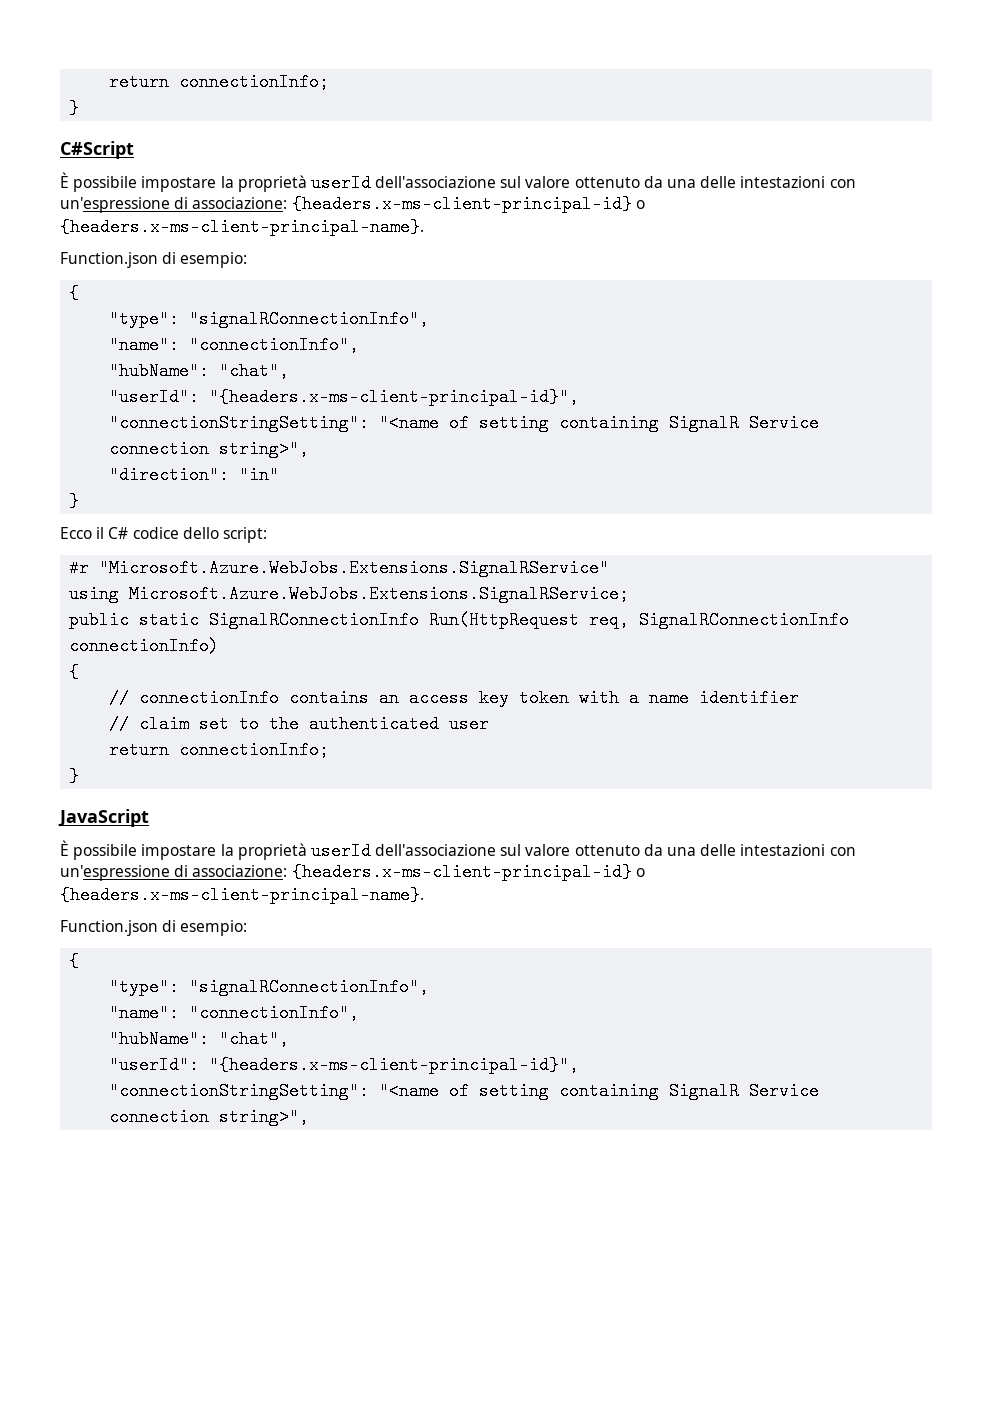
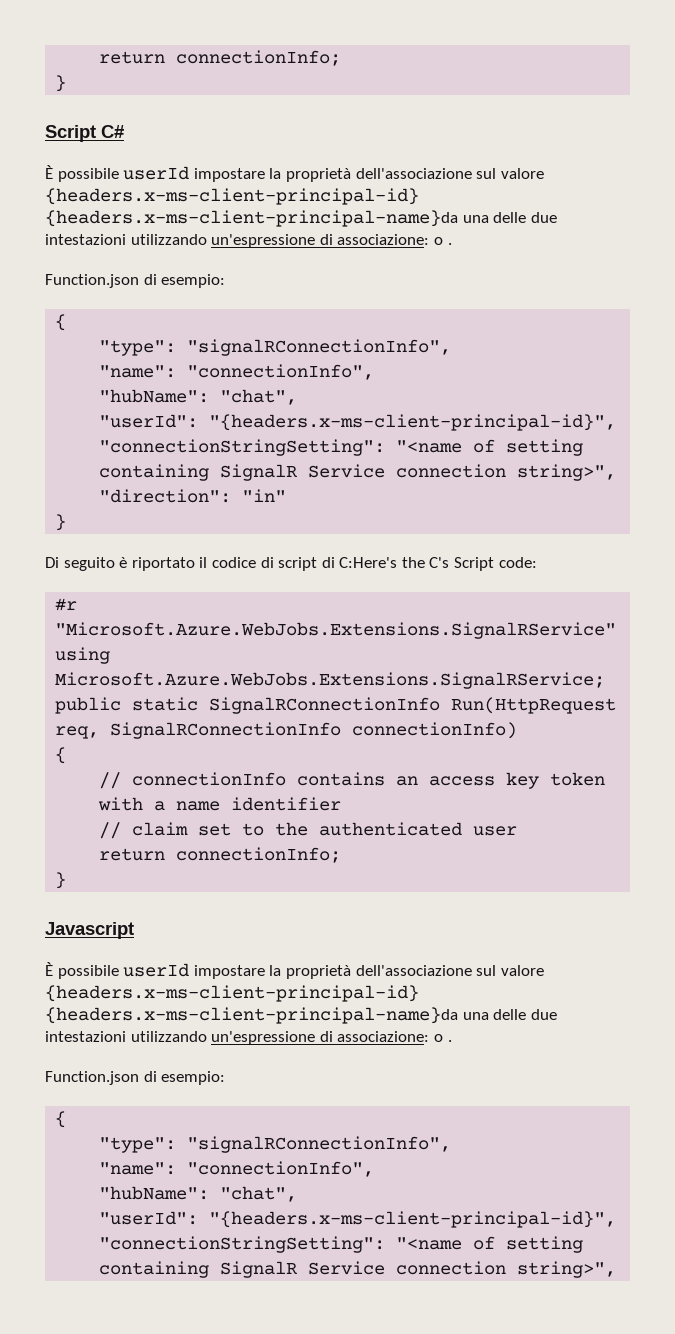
[109,73,330,91] [69,99,80,117] [60,141,134,159] [60,172,856,192] [60,195,645,213] [60,218,424,236] return connectionInfo; // } // C#Script // È possibile impostare la proprietà userId dell'associazione sul valore ottenuto da una delle intestazioni con un'espressione di associazione: {headers.x-ms-client-principal-id} o {headers.x-ms-client-principal-name}. -> [99,50,342,66] [55,75,67,92] [45,125,124,142] [45,165,544,182] [45,188,419,205] [45,210,557,227] [45,234,452,248] return connectionInfo; // } // Script C# // È possibile userId impostare la proprietà dell'associazione sul valore {headers.x-ms-client-principal-id} {headers.x-ms-client-principal-name}da una delle due intestazioni utilizzando un'espressione di associazione: o .
[60,527,267,543] Ecco il C# codice dello script: -> [45,557,537,571] Di seguito è riportato il codice di script di C:Here's the C's Script code:
[58,809,149,827] [60,840,856,860] [60,863,645,881] [60,886,424,904] JavaScript // È possibile impostare la proprietà userId dell'associazione sul valore ottenuto da una delle intestazioni con un'espressione di associazione: {headers.x-ms-client-principal-id} o {headers.x-ms-client-principal-name}. -> [45,922,134,939] [45,962,544,979] [45,985,419,1002] [45,1007,557,1024] [45,1031,452,1045] Javascript // È possibile userId impostare la proprietà dell'associazione sul valore {headers.x-ms-client-principal-id} {headers.x-ms-client-principal-name}da una delle due intestazioni utilizzando un'espressione di associazione: o .

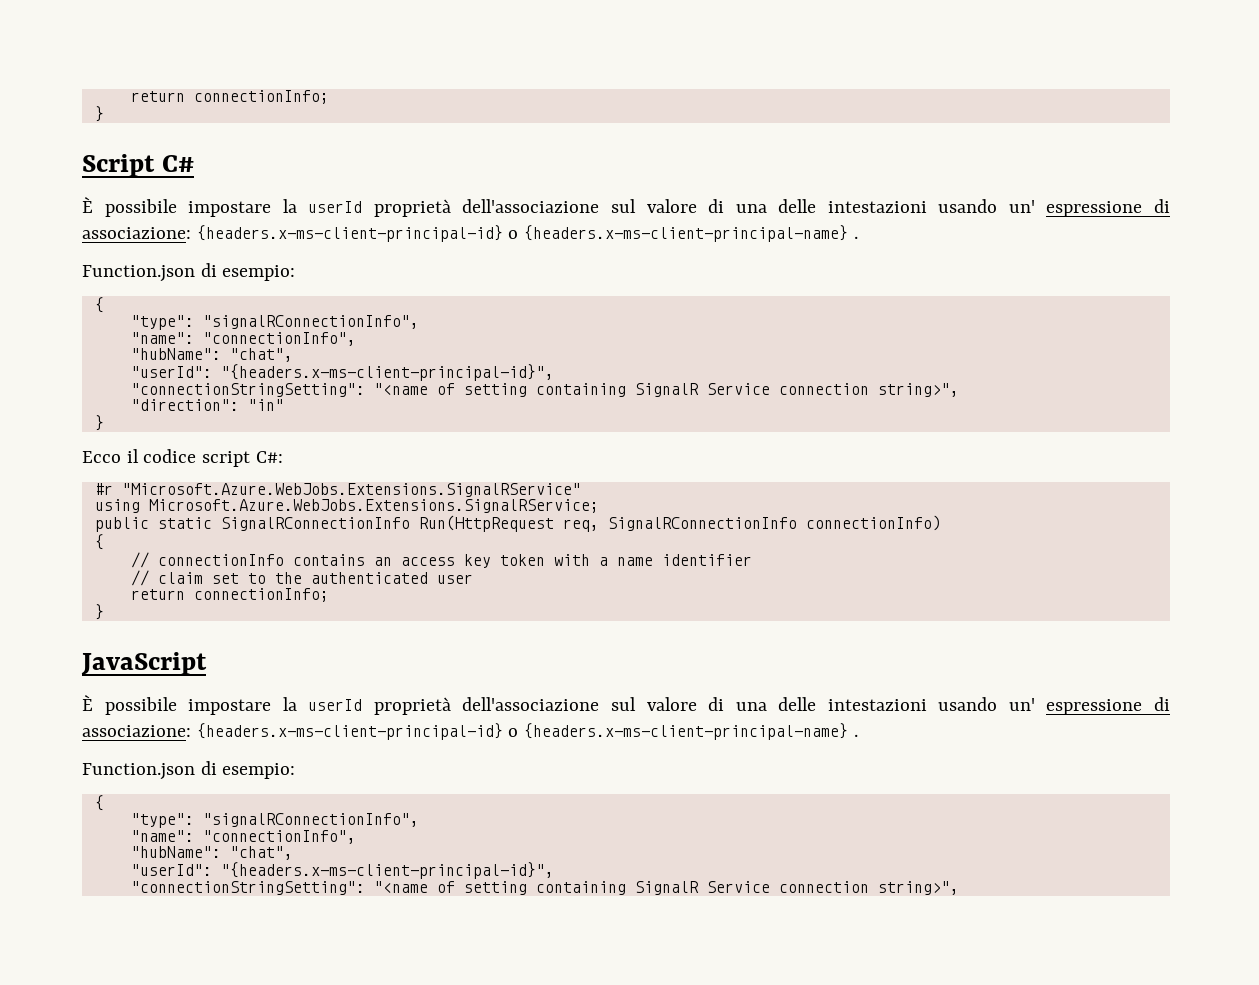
[123,166,544,182] [45,188,419,205] [45,210,557,227] [45,234,443,248] userId impostare la proprietà dell'associazione sul valore {headers.x-ms-client-principal-id} {headers.x-ms-client-principal-name}da una delle due intestazioni utilizzando un'espressione di associazione: o -> [188,199,1170,217] [82,225,849,242] impostare la userId proprietà dell'associazione sul valore di una delle intestazioni usando un' espressione di associazione: {headers.x-ms-client-principal-id} o {headers.x-ms-client-principal-name}
[45,557,537,571] Di seguito è riportato il codice di script di C:Here's the C's Script code: -> [82,449,283,467] Ecco il codice script C#:
[45,922,134,939] [45,962,544,979] [45,985,419,1002] [45,1007,557,1024] [45,1031,443,1045] Javascript // È possibile userId impostare la proprietà dell'associazione sul valore {headers.x-ms-client-principal-id} {headers.x-ms-client-principal-name}da una delle due intestazioni utilizzando un'espressione di associazione: o -> [81,652,207,675] [82,695,1170,715] [82,723,849,740] JavaScript // È possibile impostare la userId proprietà dell'associazione sul valore di una delle intestazioni usando un' espressione di associazione: {headers.x-ms-client-principal-id} o {headers.x-ms-client-principal-name}

